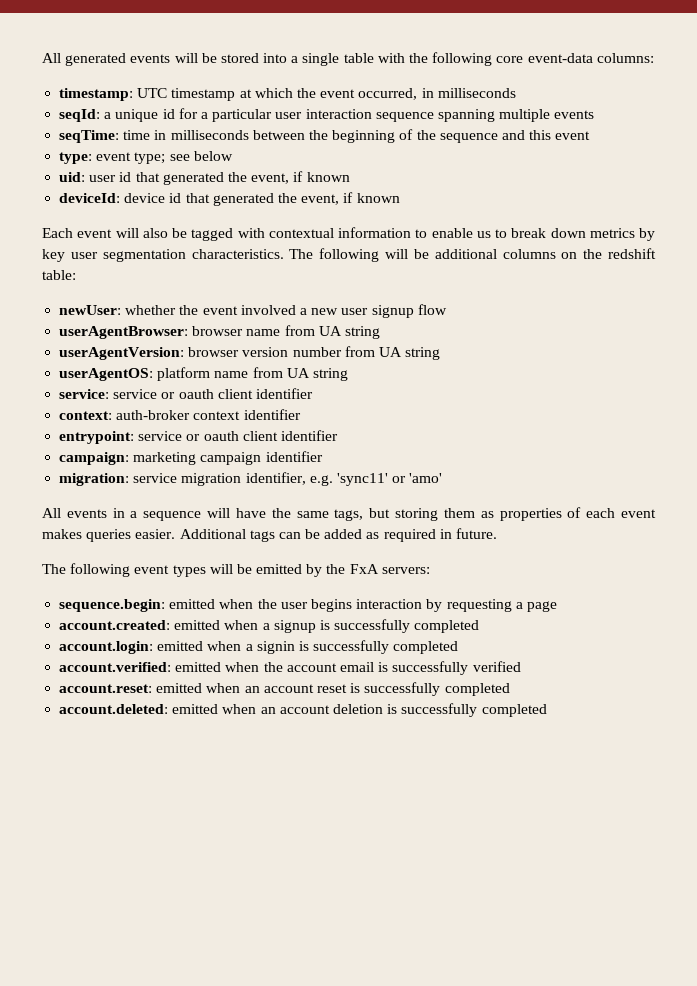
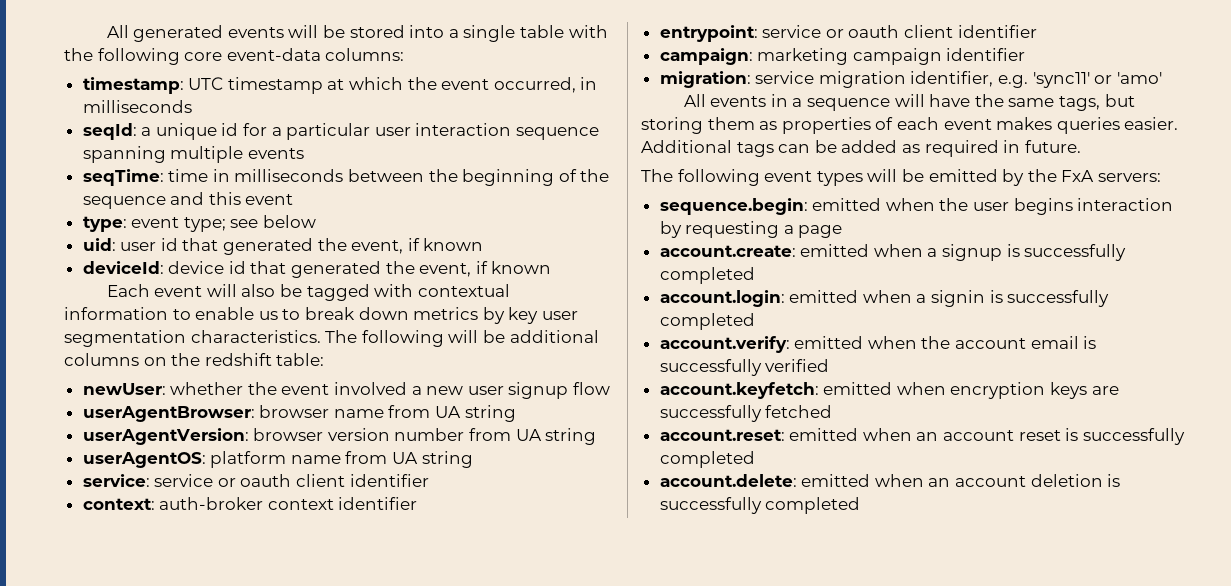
[59,620,171,630] account.created: -> [659,245,796,257] account.create:
[59,662,172,672] account.verified: -> [659,336,790,353] account.verify:
(521, 666) none -> [659,382,1119,399] [659,405,833,422] // account.keyfetch: emitted when encryption keys are successfully fetched
[59,704,169,714] account.deleted: -> [659,474,797,487] account.delete:

